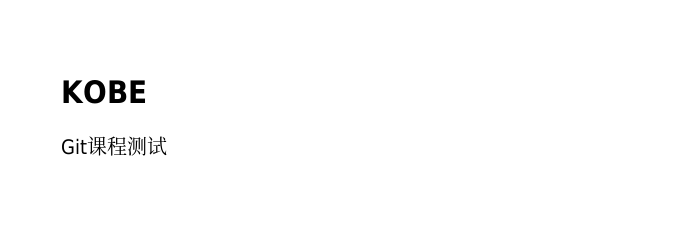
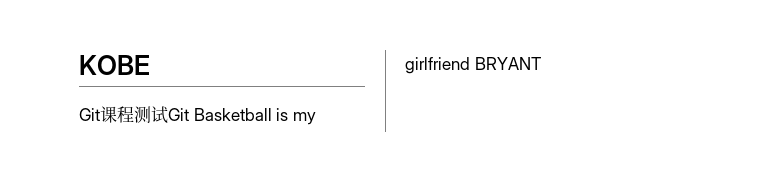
(167, 146) none -> [168,108,316,125] [405,57,541,74] Git Basketball is my girlfriend BRYANT

